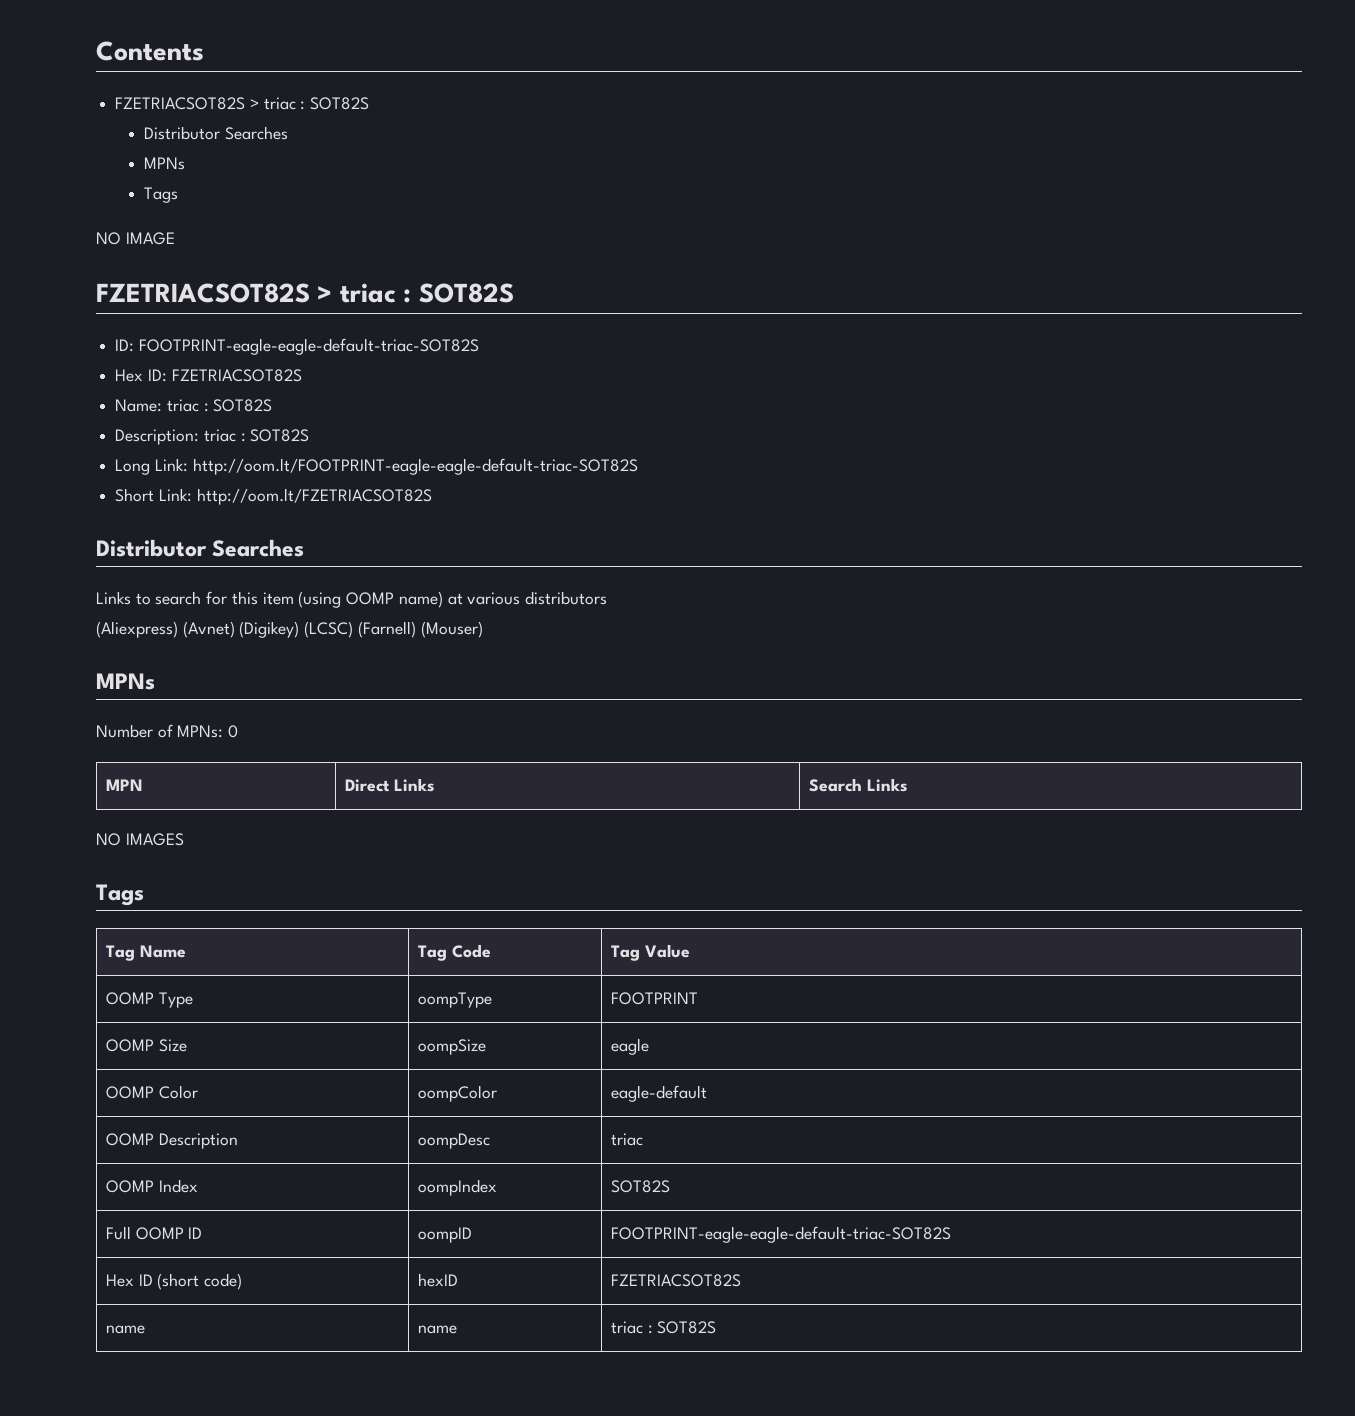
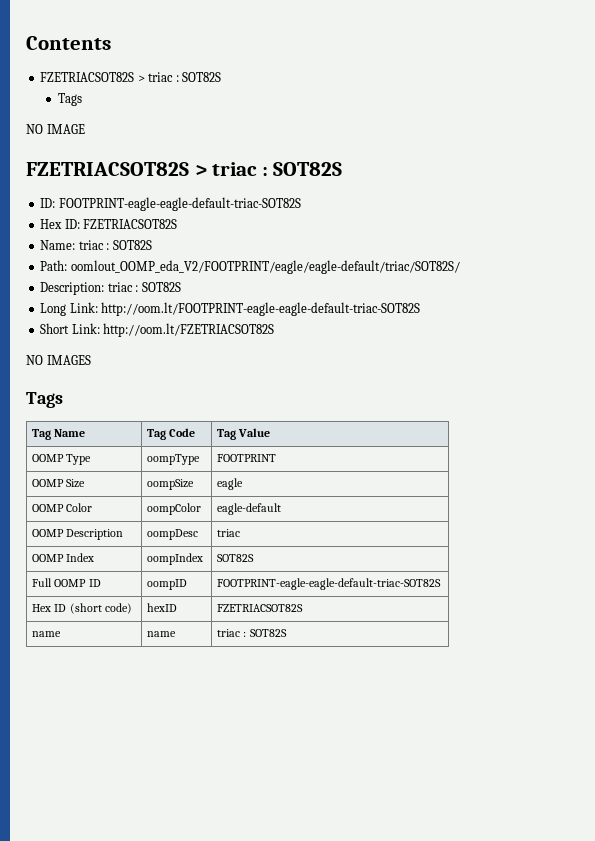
[144,126,289,140] [144,157,186,170] // Distributor Searches // MPNs -> (222, 77) none
(273, 405) none -> [40,260,460,274] // Path: oomlout_OOMP_eda_V2/FOOTPRINT/eagle/eagle-default/triac/SOT82S/
[96,539,305,557] [96,591,607,608] [96,621,483,638] [96,673,155,690] [96,724,239,738] [105,779,143,791] [344,778,435,792] [808,778,908,792] // Distributor Searches // Links to search for this item (using OOMP name) at various distributors // (Aliexpress) (Avnet) (Digikey) (LCSC) (Farnell) (Mouser) // MPNs // Number of MPNs: 0 // MPN | Direct Links | Search Links -> (275, 330) none

